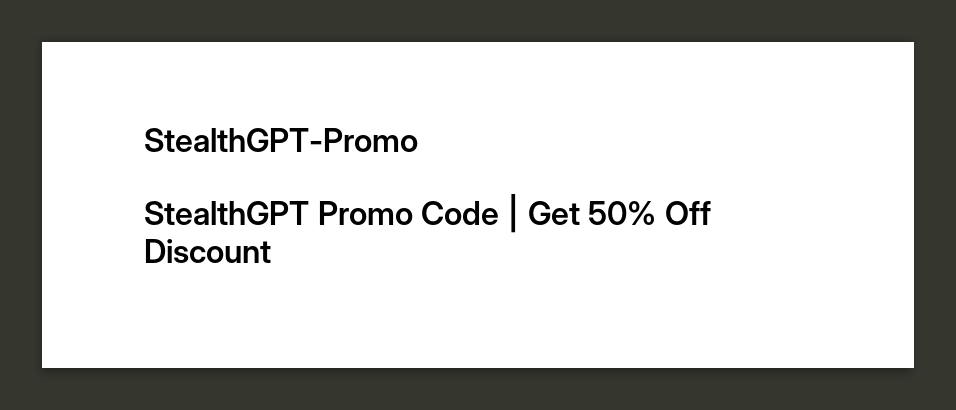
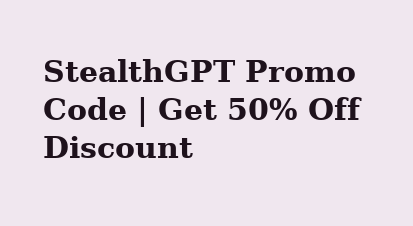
[144,128,418,152] StealthGPT-Promo // -> (43, 70) none

